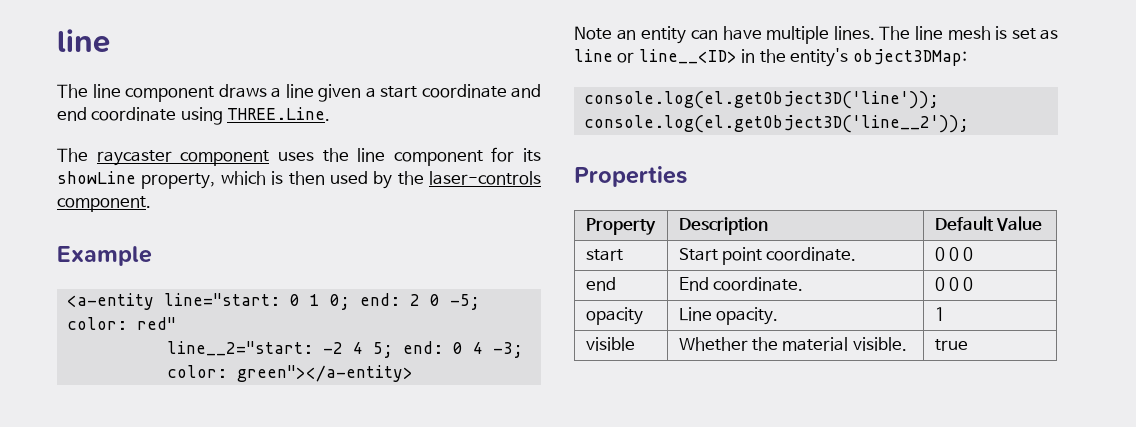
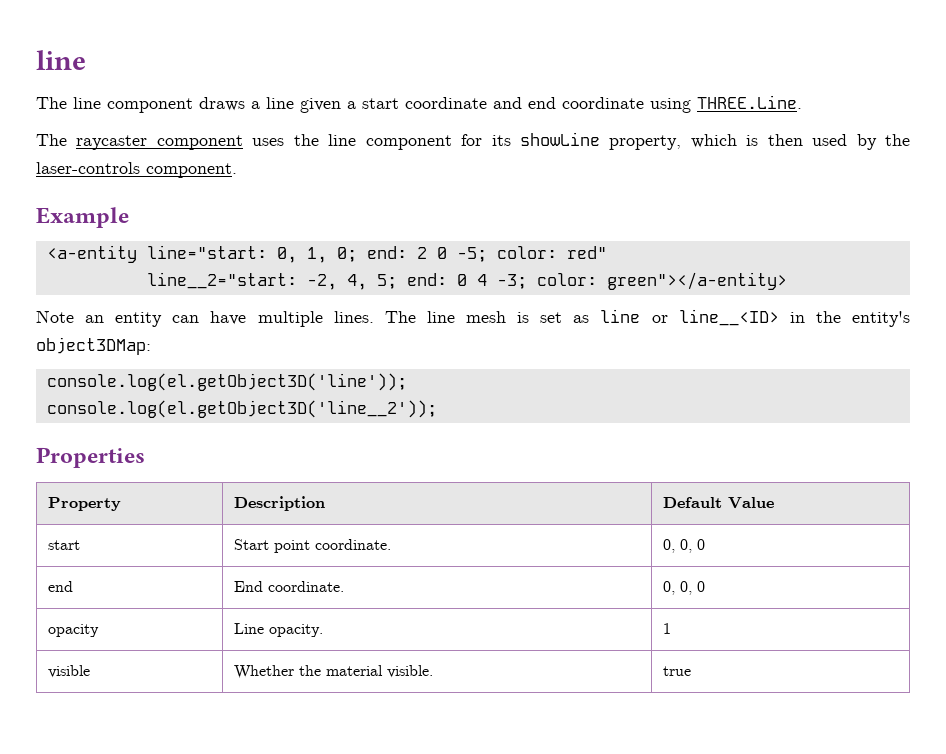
[289,294,320,306] 0 1 -> [276,247,327,263] 0, 1,
[322,342,363,354] -2 4 -> [306,274,367,290] -2, 4,
[934,247,959,261] 0 0 -> [663,539,693,553] 0, 0,
[934,277,959,291] 0 0 -> [663,581,693,595] 0, 0,

